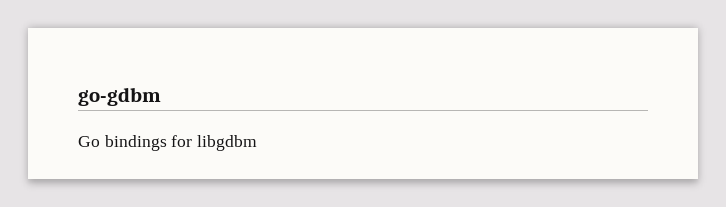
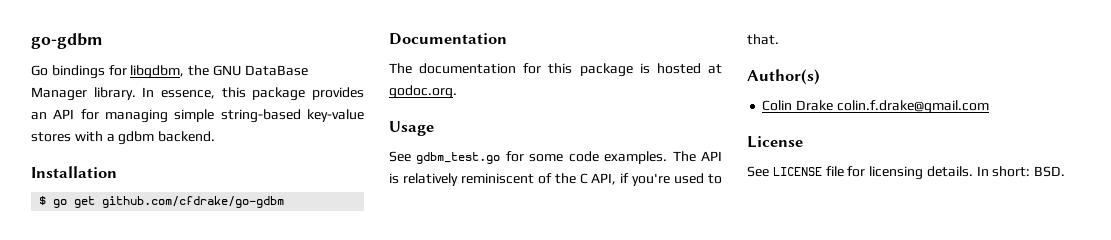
[197,135,258,151] libgdbm -> [130,65,308,79] [31,87,364,101] [31,109,364,123] [31,131,216,145] [31,166,117,178] [39,196,285,208] [389,33,507,45] [389,63,722,77] [389,85,457,99] [389,121,434,136] [389,151,722,164] [389,173,722,186] [747,34,779,45] [747,69,820,85] [762,100,989,114] [747,136,803,148] [747,166,1066,180] libgdbm, the GNU DataBase Manager library. In essence, this package provides an API for managing simple string-based key-value stores with a gdbm backend. // Installation // $ go get github.com/cfdrake/go-gdbm // Documentation // The documentation for this package is hosted at godoc.org. // Usage // See gdbm_test.go for some code examples. The API is relatively reminiscent of the C API, if you're used to that. // Author(s) // Colin Drake colin.f.drake@gmail.com // License // See LICENSE file for licensing details. In short: BSD.

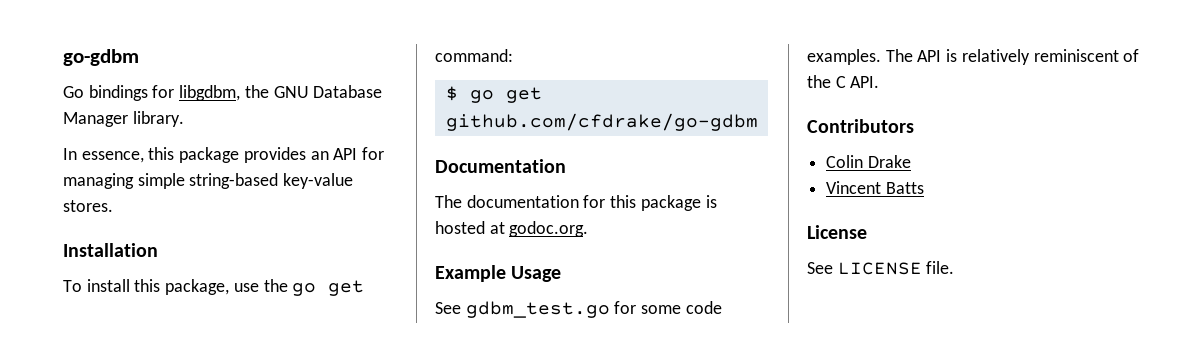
[244,65,308,76] DataBase -> [313,85,383,98] Database
(136, 93) none -> (184, 119) //
[31,131,216,145] [31,166,117,178] stores with a gdbm backend. // Installation -> [63,200,113,212] [63,243,158,257] [63,279,365,296] [435,49,513,62] stores. // Installation // To install this package, use the go get command:
(457, 92) none -> [435,265,506,282] Example
[591,173,722,186] [747,34,779,45] [747,69,820,85] API, if you're used to that. // Author(s) -> [850,76,880,88] [807,119,914,133] API. // Contributors
[836,100,989,114] colin.f.drake@gmail.com -> [826,181,924,194] // Vincent Batts
[825,166,1066,180] file for licensing details. In short: BSD. -> [926,261,955,274] file.

